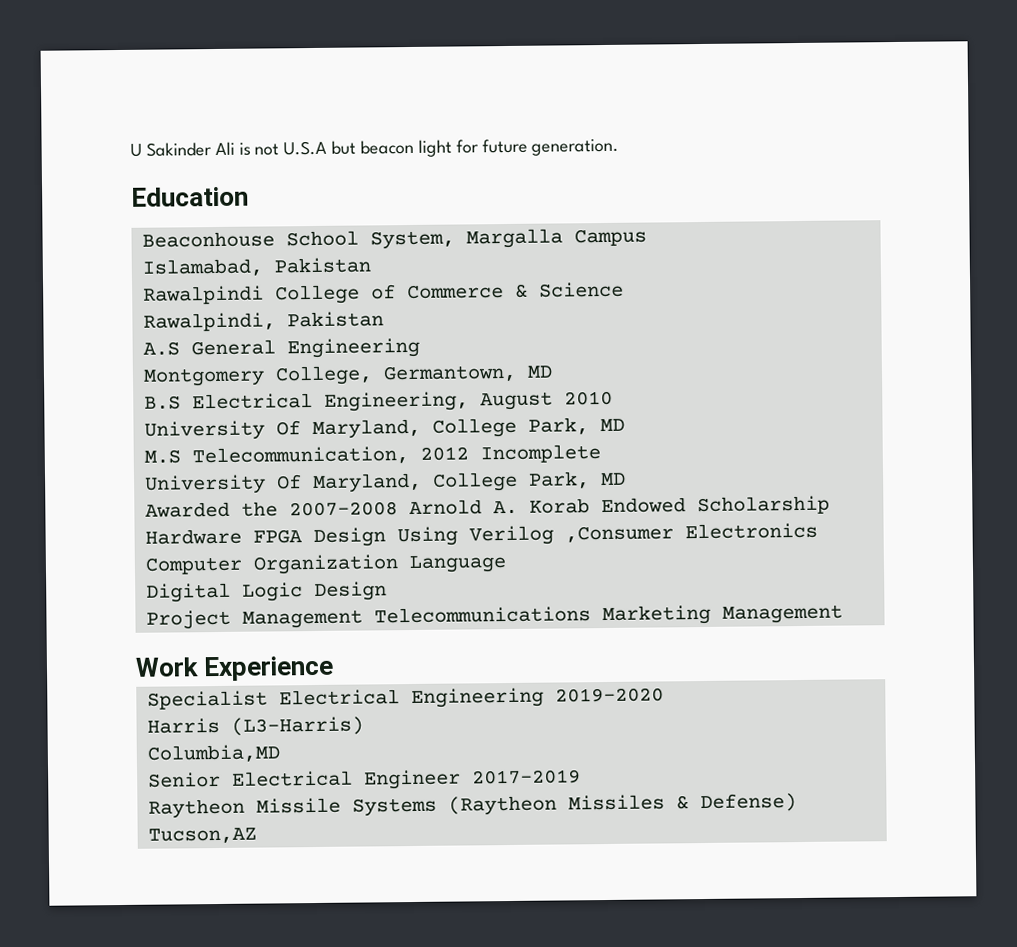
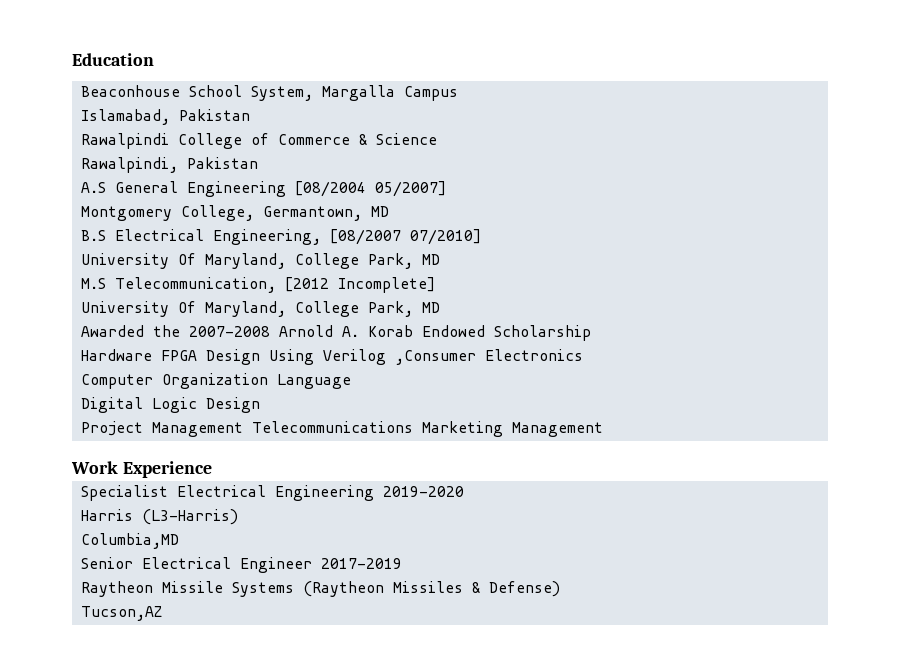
[130,138,620,157] U Sakinder Ali is not U.S.A but beacon light for future generation. // -> (72, 59) none
(420, 348) none -> [295,181,447,197] [08/2004 05/2007]
[479,390,613,411] August 2010 -> [330,229,482,245] [08/2007 07/2010]
[419,444,601,464] 2012 Incomplete -> [285,277,436,293] [2012 Incomplete]

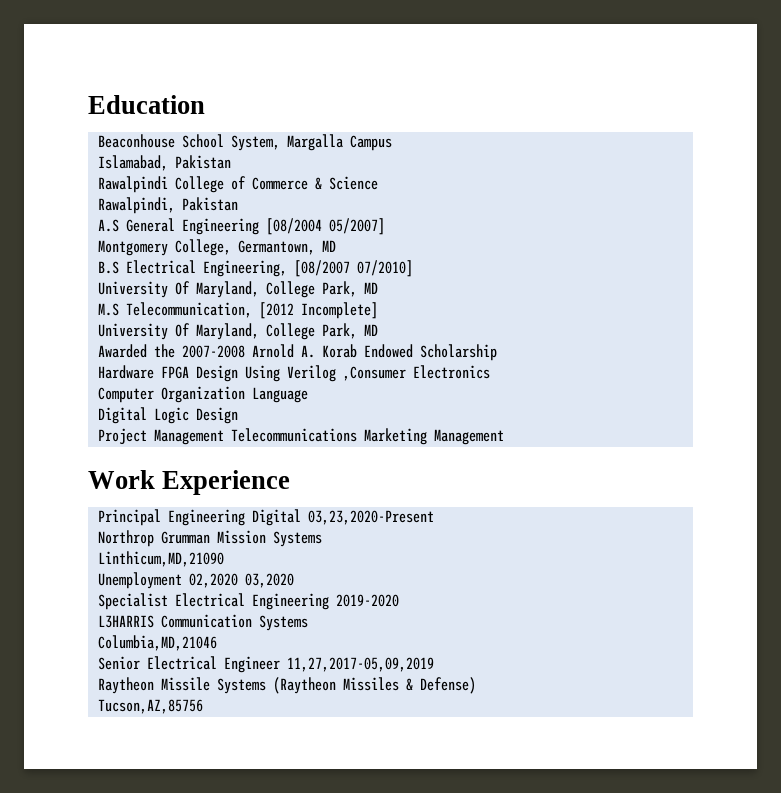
(212, 469) none -> [98,509,435,526] [98,530,323,547] [98,551,225,567] [98,572,295,589] // Principal Engineering Digital 03,23,2020-Present // Northrop Grumman Mission Systems // Linthicum,MD,21090 // Unemployment 02,2020 03,2020
[81,509,239,525] [81,533,180,549] Harris (L3-Harris) // Columbia,MD -> [98,614,309,631] [98,635,218,651] L3HARRIS Communication Systems // Columbia,MD,21046
[321,558,403,569] 2017-2019 -> [287,657,435,672] 11,27,2017-05,09,2019
[81,606,163,621] Tucson,AZ -> [98,699,204,714] Tucson,AZ,85756

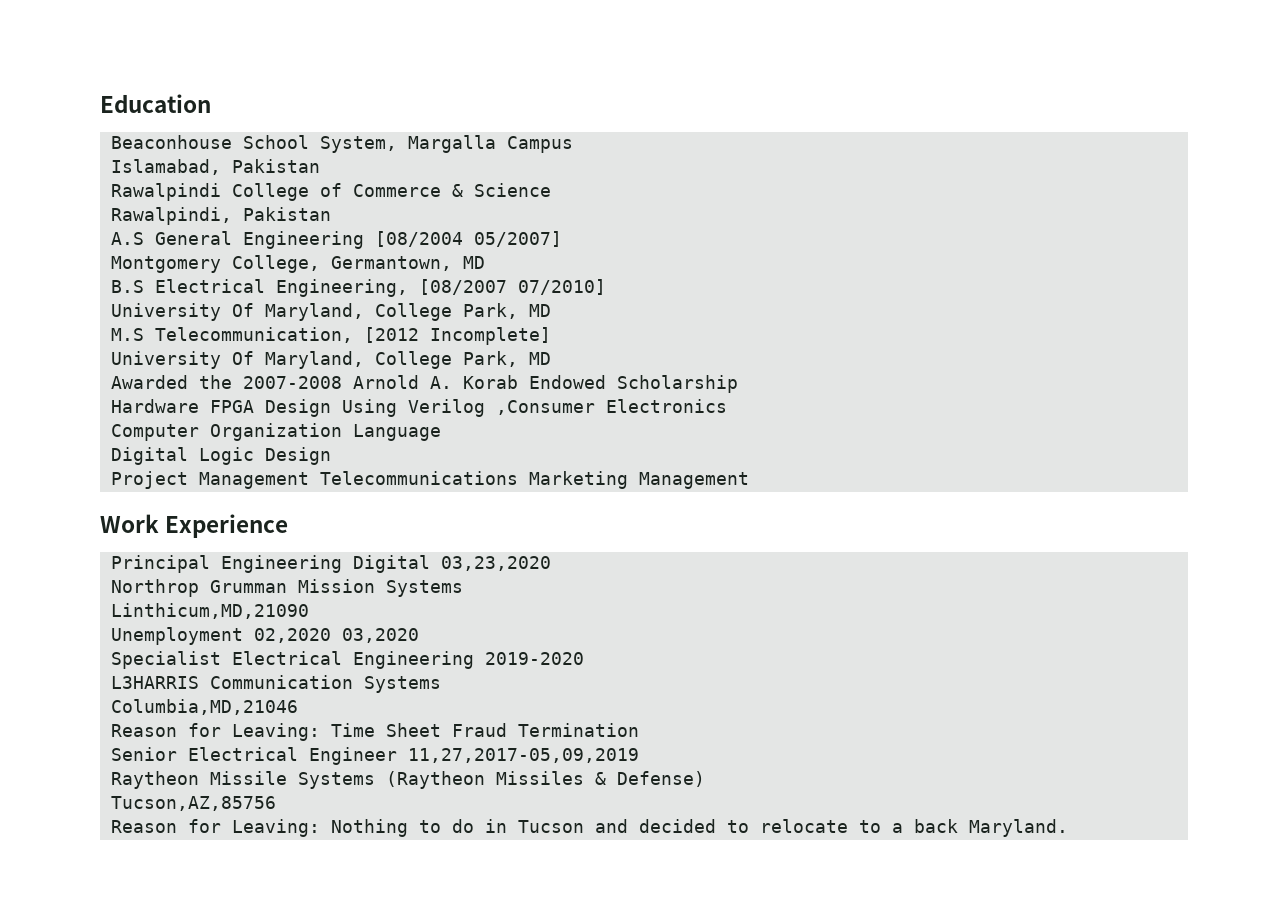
[308,510,435,525] 03,23,2020-Present -> [441,556,552,571] 03,23,2020
(218, 643) none -> [111,723,640,741] // Reason for Leaving: Time Sheet Fraud Termination
(204, 706) none -> [111,819,1069,837] // Reason for Leaving: Nothing to do in Tucson and decided to relocate to a back Maryland.

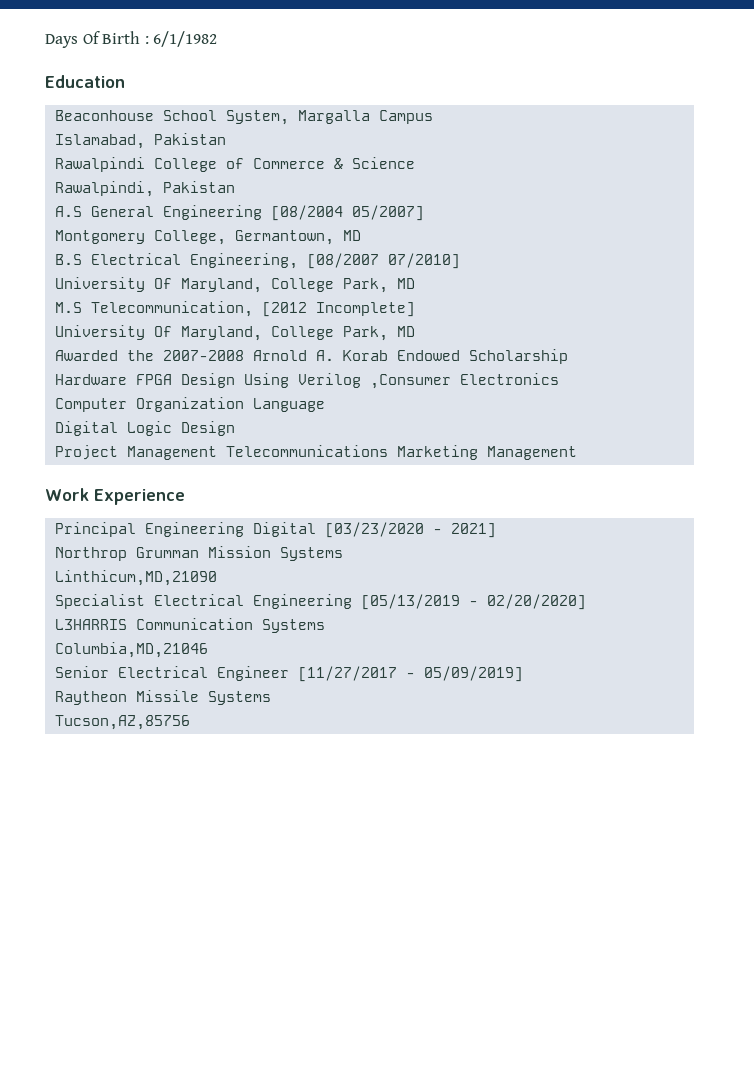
(100, 103) none -> [45,31,218,48] Days Of Birth : 6/1/1982 //
[441,556,552,571] 03,23,2020 -> [325,522,497,538] [03/23/2020 - 2021]
[111,627,420,645] // Unemployment 02,2020 03,2020 -> (218, 578) none
[485,652,585,665] 2019-2020 -> [361,594,587,610] [05/13/2019 - 02/20/2020]
[111,723,640,741] // Reason for Leaving: Time Sheet Fraud Termination -> (209, 650) none
[408,748,640,763] 11,27,2017-05,09,2019 -> [298,666,524,682] [11/27/2017 - 05/09/2019]
[386,771,706,789] [111,796,277,811] [111,819,1069,837] (Raytheon Missiles & Defense) // Tucson,AZ,85756 // Reason for Leaving: Nothing to do in Tucson and decided to relocate to a back Maryland. -> [55,715,191,730] // Tucson,AZ,85756

